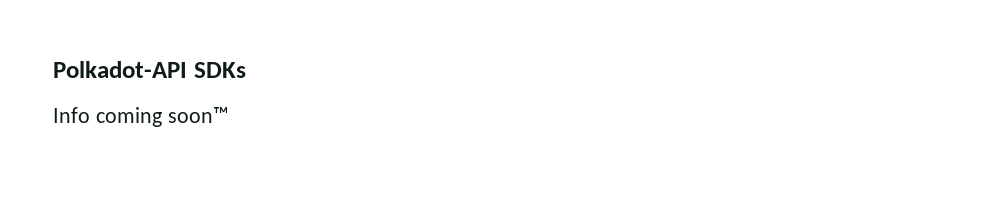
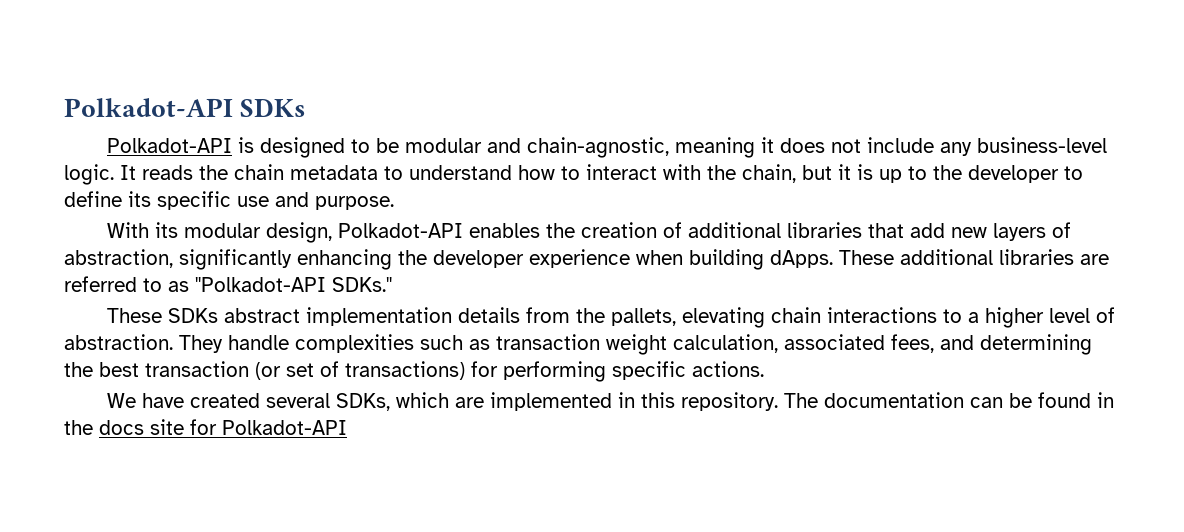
[53,107,229,127] Info coming soon™ -> [106,137,1107,158] [64,164,1083,185] [64,191,394,210] [106,222,1071,243] [64,249,1109,270] [64,276,392,292] [106,307,1115,328] [64,334,1092,355] [64,361,764,382] [106,392,1114,411] [64,419,347,435] Polkadot-API is designed to be modular and chain-agnostic, meaning it does not include any business-level logic. It reads the chain metadata to understand how to interact with the chain, but it is up to the developer to define its specific use and purpose. // With its modular design, Polkadot-API enables the creation of additional libraries that add new layers of abstraction, significantly enhancing the developer experience when building dApps. These additional libraries are referred to as "Polkadot-API SDKs." // These SDKs abstract implementation details from the pallets, elevating chain interactions to a higher level of abstraction. They handle complexities such as transaction weight calculation, associated fees, and determining the best transaction (or set of transactions) for performing specific actions. // We have created several SDKs, which are implemented in this repository. The documentation can be found in the docs site for Polkadot-API

